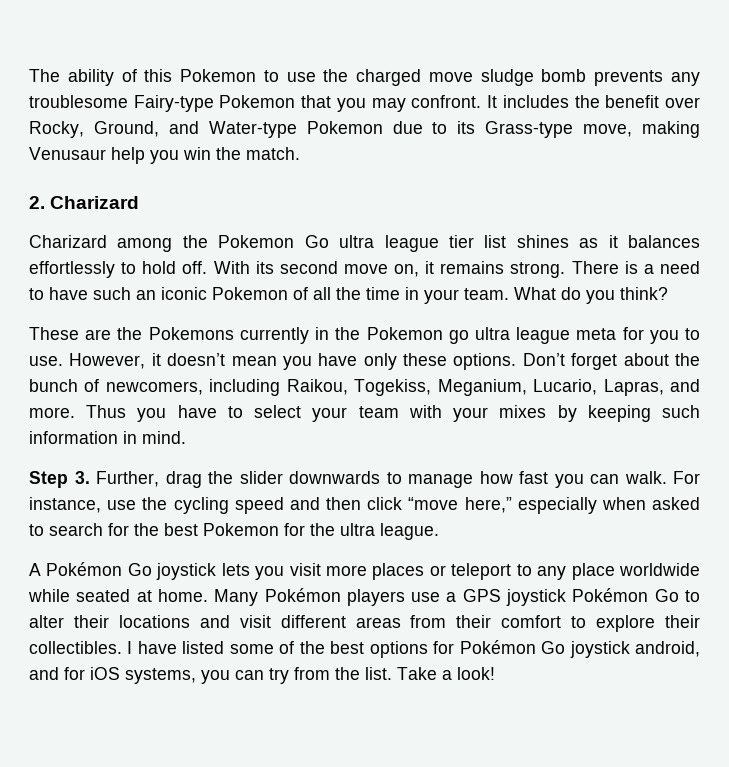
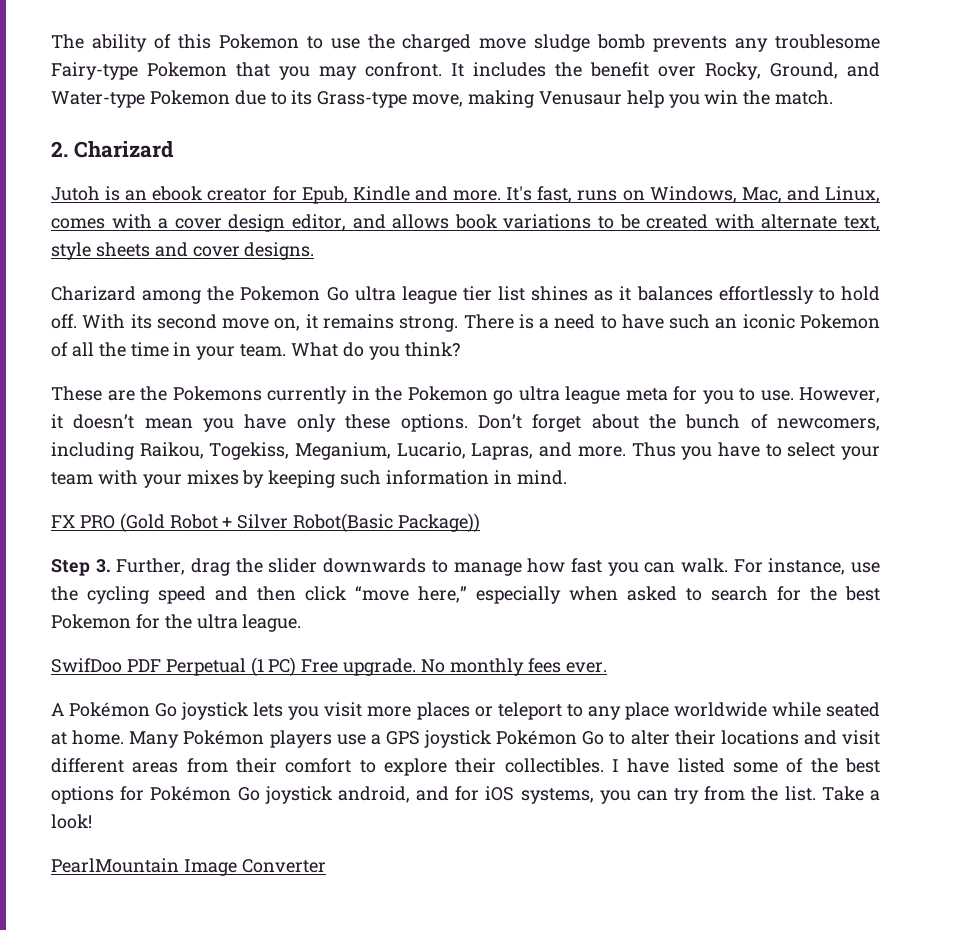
(140, 202) none -> [51,186,881,204] [51,214,881,232] [51,242,315,260] // Jutoh is an ebook creator for Epub, Kindle and more. It's fast, runs on Windows, Mac, and Linux, comes with a cover design editor, and allows book variations to be created with alternate text, style sheets and cover designs.
(186, 437) none -> [51,513,481,533] // FX PRO (Gold Robot + Silver Robot(Basic Package))
(439, 531) none -> [51,657,607,677] // SwifDoo PDF Perpetual (1 PC) Free upgrade. No monthly fees ever.
(495, 673) none -> [51,858,326,876] // PearlMountain Image Converter

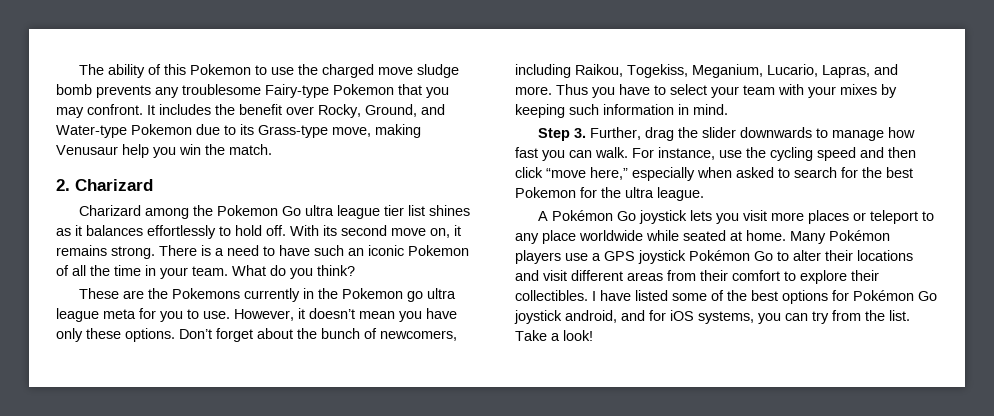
[51,186,881,204] [51,214,881,232] [51,242,315,260] // Jutoh is an ebook creator for Epub, Kindle and more. It's fast, runs on Windows, Mac, and Linux, comes with a cover design editor, and allows book variations to be created with alternate text, style sheets and cover designs. -> (153, 185) none
[51,513,481,533] // FX PRO (Gold Robot + Silver Robot(Basic Package)) -> (728, 109) none
[51,657,607,677] // SwifDoo PDF Perpetual (1 PC) Free upgrade. No monthly fees ever. -> (704, 194) none
[51,858,326,876] // PearlMountain Image Converter -> (593, 335) none

